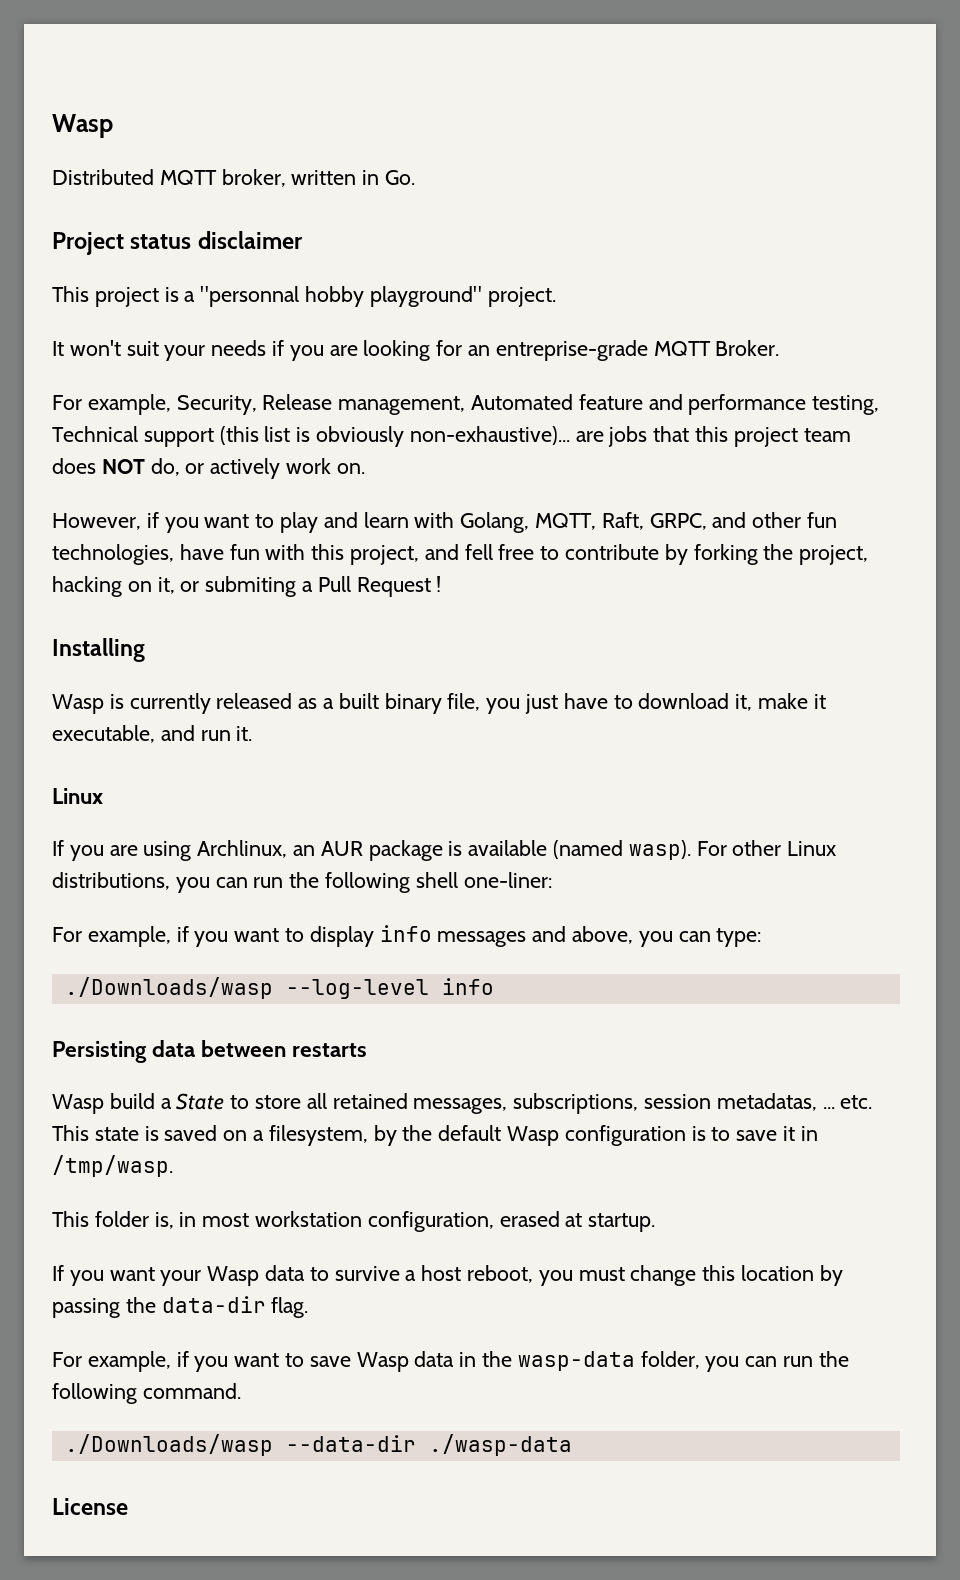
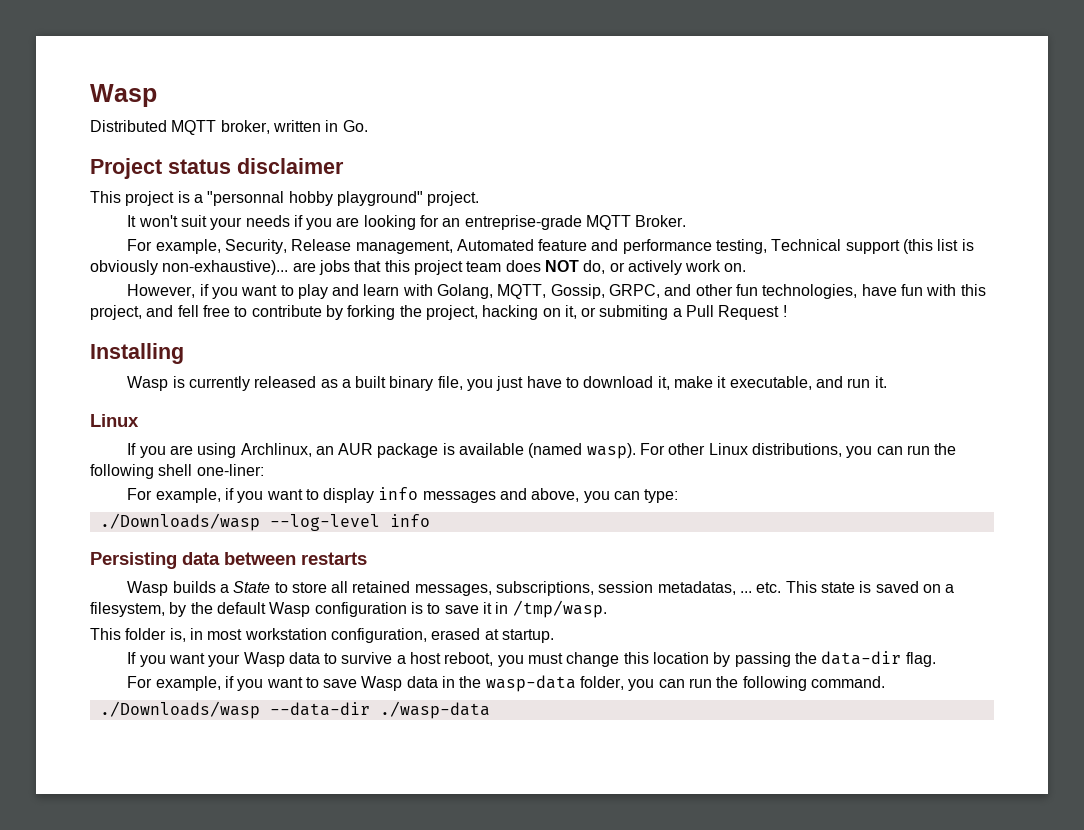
[601,512,644,530] Raft, -> [550,284,605,299] Gossip,
[109,1093,155,1109] build -> [172,581,216,593] builds
[52,1498,128,1515] // License -> (490, 710) none

